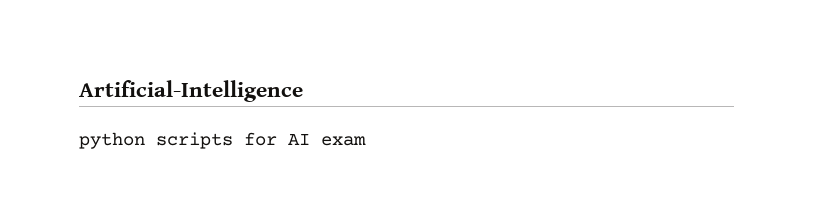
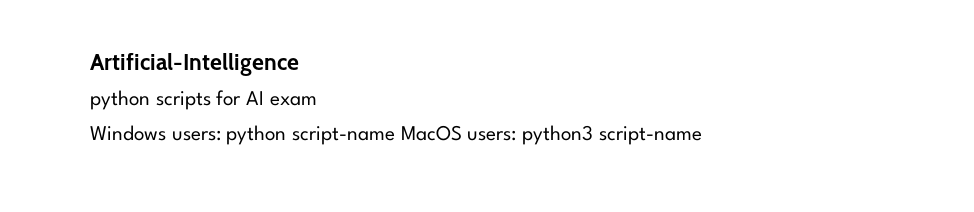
(366, 141) none -> [90,125,702,145] // Windows users: python script-name MacOS users: python3 script-name

